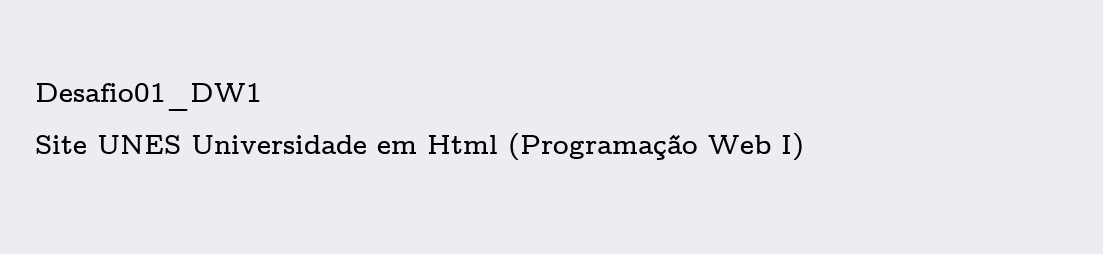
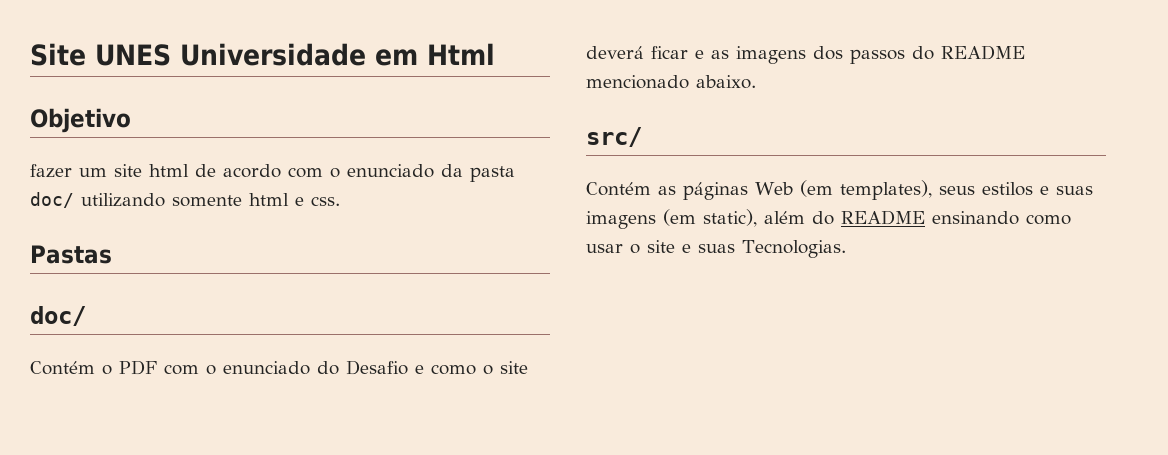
[35,83,262,111] Desafio01_DW1 // -> (30, 54) none
[508,133,804,161] (Programação Web I) -> [30,108,131,133] [30,164,515,182] [30,192,340,208] [30,245,112,264] [30,306,86,326] [30,360,528,375] [586,45,1025,64] [586,75,756,89] [586,127,642,147] [586,180,1093,200] [586,209,1071,229] [586,240,846,258] // Objetivo // fazer um site html de acordo com o enunciado da pasta doc/ utilizando somente html e css. // Pastas // doc/ // Contém o PDF com o enunciado do Desafio e como o site deverá ficar e as imagens dos passos do README mencionado abaixo. // src/ // Contém as páginas Web (em templates), seus estilos e suas imagens (em static), além do README ensinando como usar o site e suas Tecnologias.

